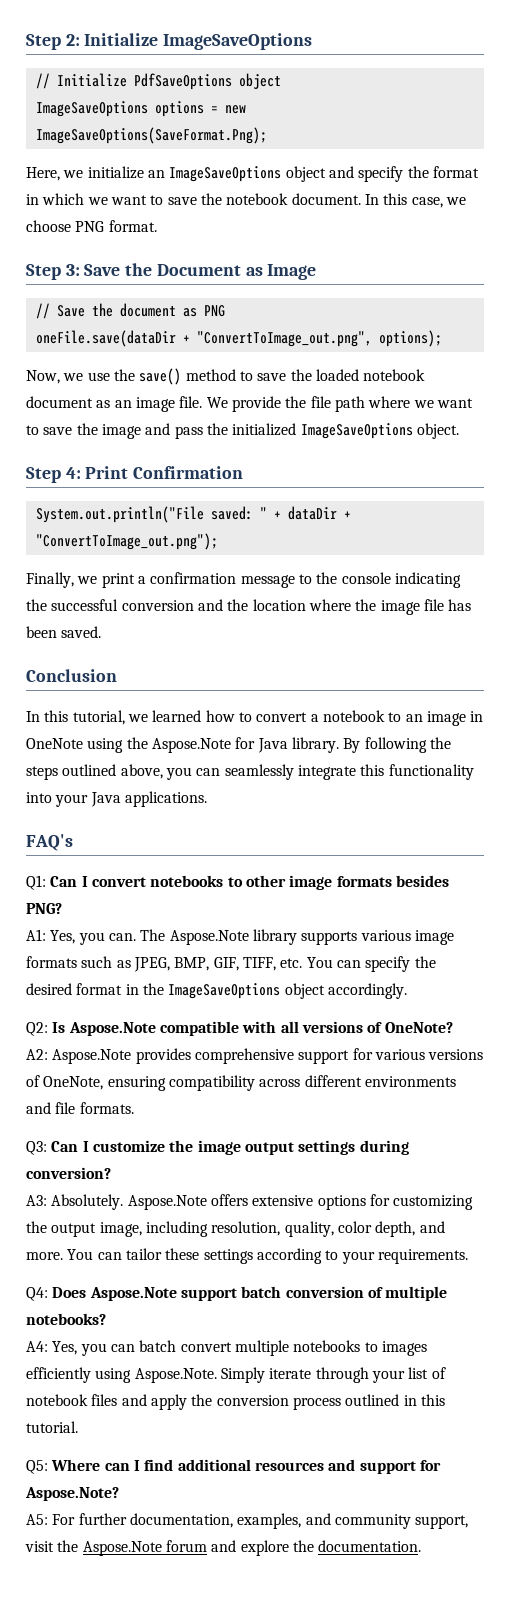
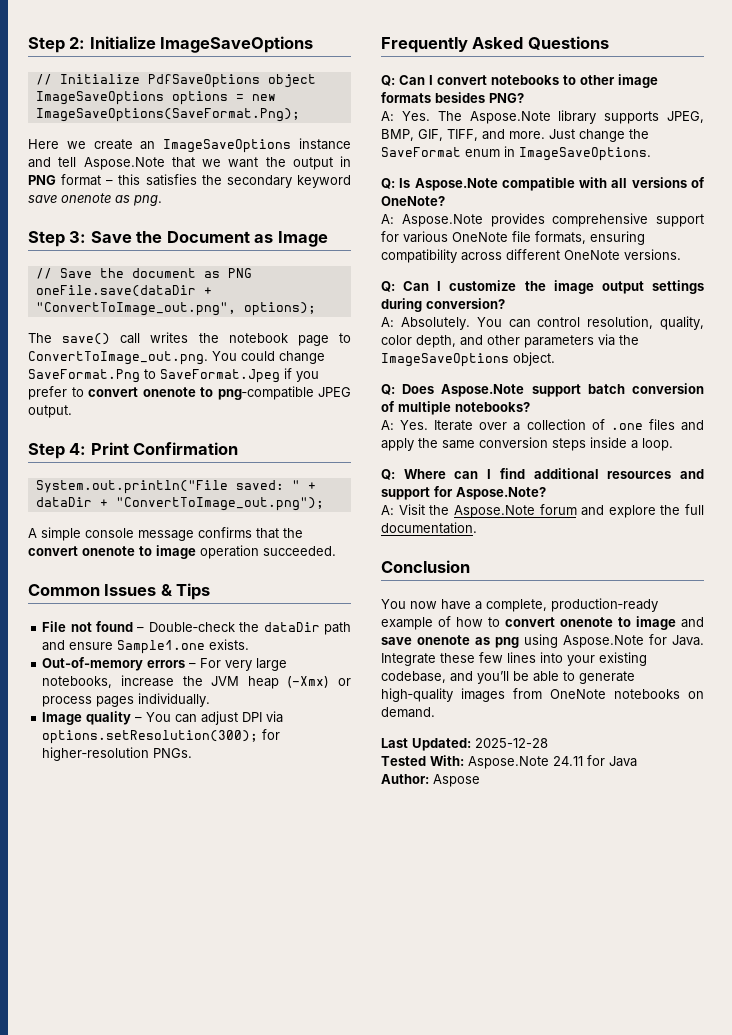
[26,166,479,182] [26,193,466,208] [26,220,157,232] Here, we initialize an ImageSaveOptions object and specify the format in which we want to save the notebook document. In this case, we choose PNG format. -> [28,138,351,153] [28,156,351,170] [28,174,351,188] [28,193,162,206] Here we create an ImageSaveOptions instance and tell Aspose.Note that we want the output in PNG format – this satisfies the secondary keyword save onenote as png.
[26,368,426,385] [26,396,473,412] [26,423,459,439] Now, we use the save() method to save the loaded notebook document as an image file. We provide the file path where we want to save the image and pass the initialized ImageSaveOptions object. -> [28,332,351,346] [28,351,325,365] [28,368,319,383] [28,386,351,400] [28,405,72,418] The save() call writes the notebook page to ConvertToImage_out.png. You could change SaveFormat.Png to SaveFormat.Jpeg if you prefer to convert onenote to png‑compatible JPEG output.
[26,572,461,588] [26,599,472,615] [26,626,102,638] [26,669,117,682] [26,710,484,726] [26,737,451,753] [26,764,474,780] [26,791,207,807] [26,834,73,851] [26,875,46,890] Finally, we print a confirmation message to the console indicating the successful conversion and the location where the image file has been saved. // Conclusion // In this tutorial, we learned how to convert a notebook to an image in OneNote using the Aspose.Note for Java library. By following the steps outlined above, you can seamlessly integrate this functionality into your Java applications. // FAQ's // Q1: -> [28,527,303,541] [28,545,336,559] [28,583,211,600] [42,621,351,635] [42,639,250,654] [42,657,288,671] [42,675,351,689] [42,693,211,707] [42,711,284,725] [42,729,281,744] [42,747,193,761] [381,36,609,53] [381,75,395,86] A simple console message confirms that the convert onenote to image operation succeeded. // Common Issues & Tips // File not found – Double‑check the dataDir path and ensure Sample1.one exists. // Out‑of‑memory errors – For very large notebooks, increase the JVM heap (-Xmx) or process pages individually. // Image quality – You can adjust DPI via options.setResolution(300); for higher‑resolution PNGs. // Frequently Asked Questions // Q:
[26,929,454,945] [26,956,436,972] [26,983,407,999] [26,1022,48,1036] A1: Yes, you can. The Aspose.Note library supports various image formats such as JPEG, BMP, GIF, TIFF, etc. You can specify the desired format in the ImageSaveOptions object accordingly. // Q2: -> [381,110,704,124] [381,129,649,142] [381,146,651,161] [381,178,395,189] A: Yes. The Aspose.Note library supports JPEG, BMP, GIF, TIFF, and more. Just change the SaveFormat enum in ImageSaveOptions. // Q:
[26,1049,48,1060] A2: -> [381,214,394,224] A:
[428,1049,484,1060] [26,1075,104,1090] versions of OneNote, -> [452,231,586,244] OneNote file formats,
[364,1076,456,1087] [26,1102,134,1114] [26,1141,47,1155] environments and file formats. // Q3: -> [564,249,681,260] [381,281,395,292] OneNote versions. // Q:
[26,1194,474,1210] [26,1221,208,1237] A3: Absolutely. Aspose.Note offers extensive options for customizing the output image, including -> [381,317,581,330] A: Absolutely. You can control
[26,1248,468,1264] [26,1287,48,1301] more. You can tailor these settings according to your requirements. // Q4: -> [487,334,639,348] [381,352,555,367] [381,384,395,395] other parameters via the ImageSaveOptions object. // Q:
[26,1340,427,1356] [26,1367,446,1383] [26,1394,445,1410] [26,1421,78,1433] [26,1460,48,1474] A4: Yes, you can batch convert multiple notebooks to images efficiently using Aspose.Note. Simply iterate through your list of notebook files and apply the conversion process outlined in this tutorial. // Q5: -> [381,419,704,431] [381,437,673,451] [381,469,395,480] A: Yes. Iterate over a collection of .one files and apply the same conversion steps inside a loop. // Q:
[26,1513,469,1529] [25,1541,54,1552] A5: For further documentation, examples, and community support, visit -> [381,504,425,515] A: Visit
(314, 1546) none -> [685,504,704,515] full
(422, 1546) none -> [381,560,470,573] [381,598,658,612] [381,616,704,630] [381,634,704,648] [381,652,647,666] [381,671,635,684] [381,688,704,702] [381,707,435,718] [381,738,548,751] [381,755,637,769] [381,774,480,787] // Conclusion // You now have a complete, production‑ready example of how to convert onenote to image and save onenote as png using Aspose.Note for Java. Integrate these few lines into your existing codebase, and you’ll be able to generate high‑quality images from OneNote notebooks on demand. // Last Updated: 2025-12-28 // Tested With: Aspose.Note 24.11 for Java // Author: Aspose

